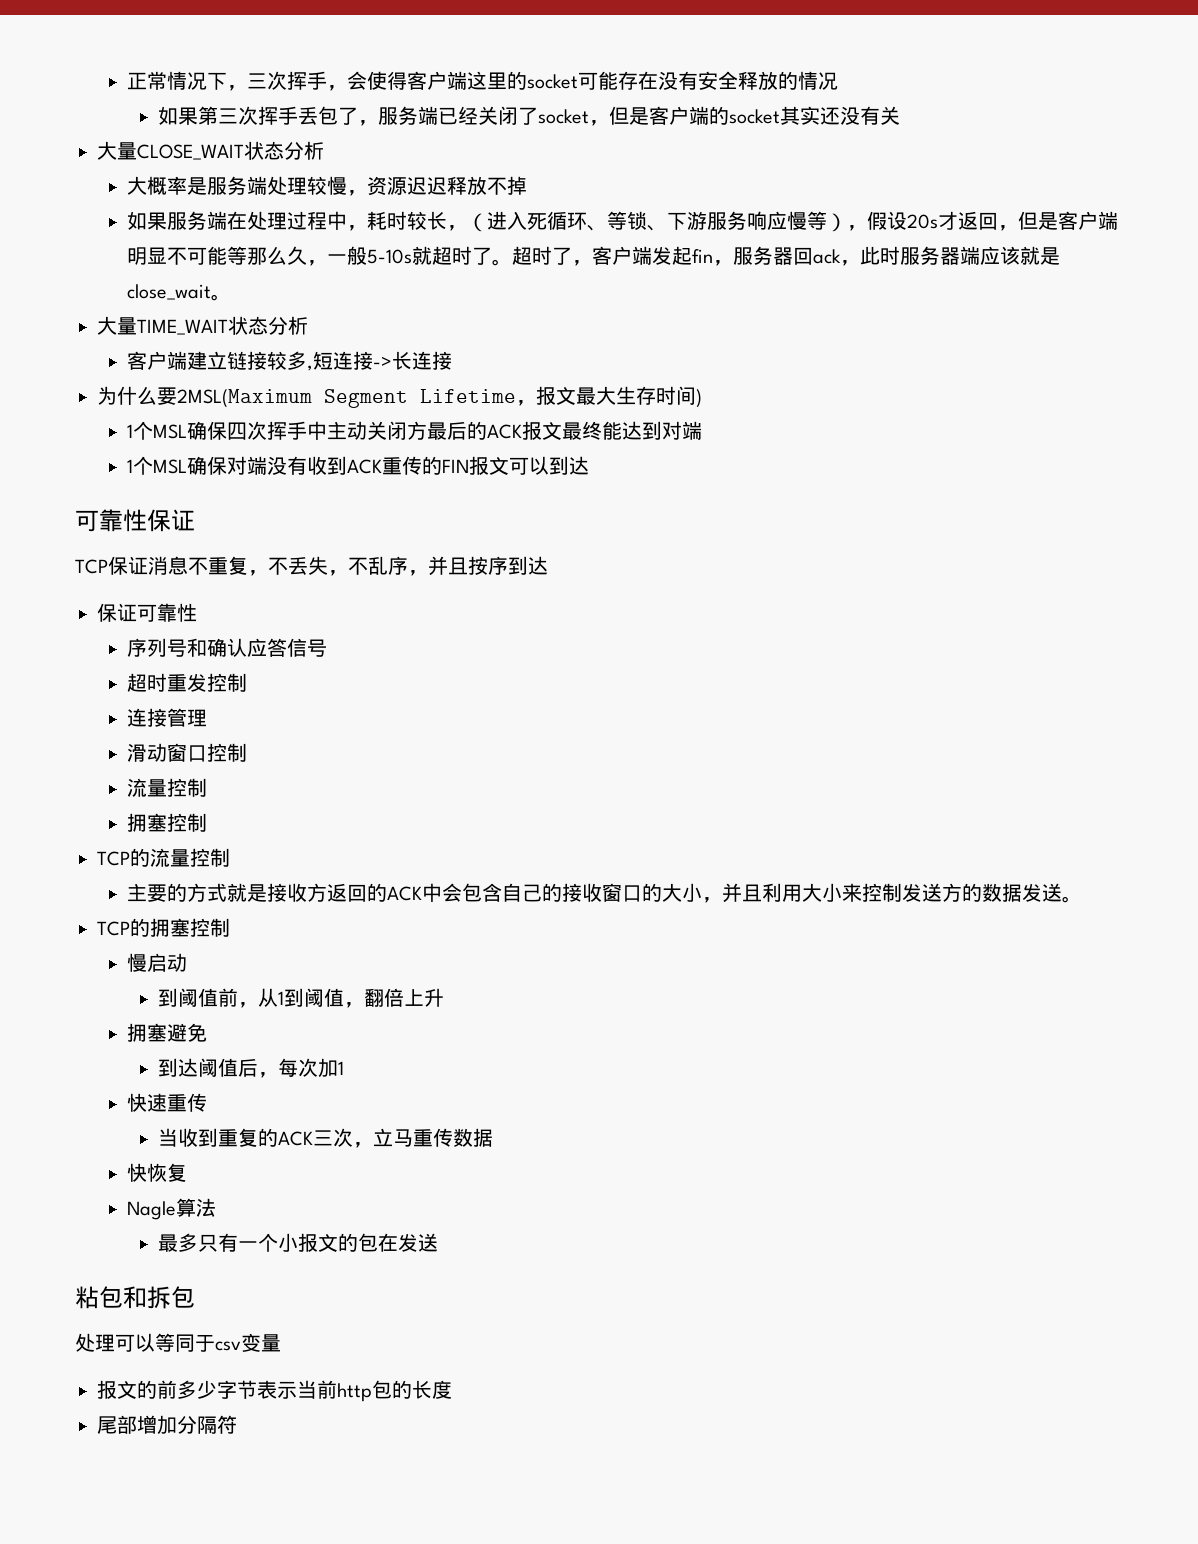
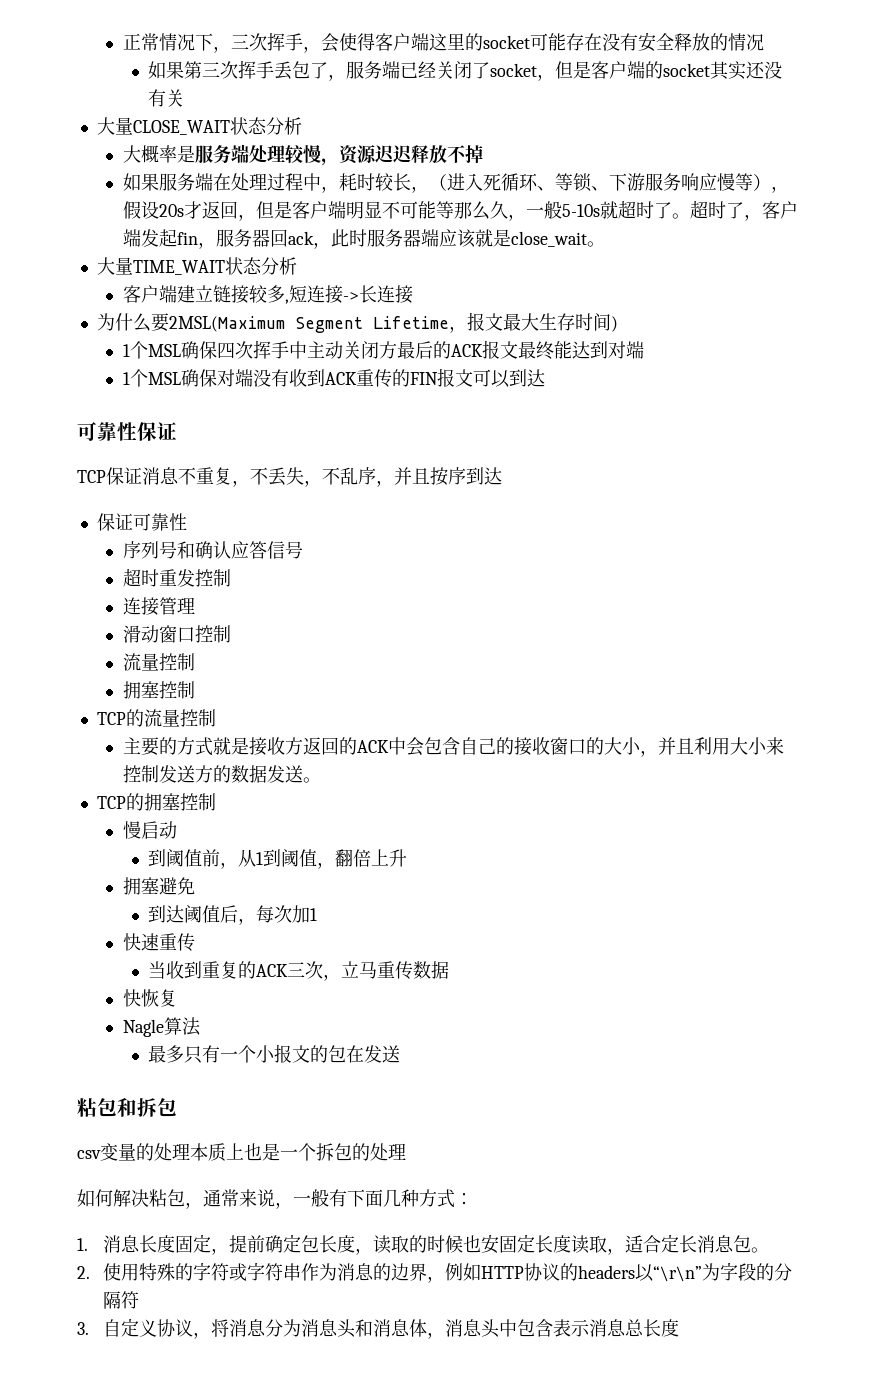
[75,1333,215,1352] 处理可以等同于 -> (177, 1107) none
[97,1380,452,1402] [97,1415,237,1435] // 报文的前多少字节表示当前http包的长度 // 尾部增加分隔符 -> [136,1143,406,1162] [77,1189,473,1209] [77,1234,769,1255] [77,1262,792,1283] [102,1291,139,1309] [77,1318,679,1339] 的处理本质上也是一个拆包的处理 // 如何解决粘包，通常来说，一般有下面几种方式： // 1.消息长度固定，提前确定包长度，读取的时候也安固定长度读取，适合定长消息包。 // 2.使用特殊的字符或字符串作为消息的边界，例如HTTP协议的headers以“\r\n”为字段的分隔符 // 3.自定义协议，将消息分为消息头和消息体，消息头中包含表示消息总长度

